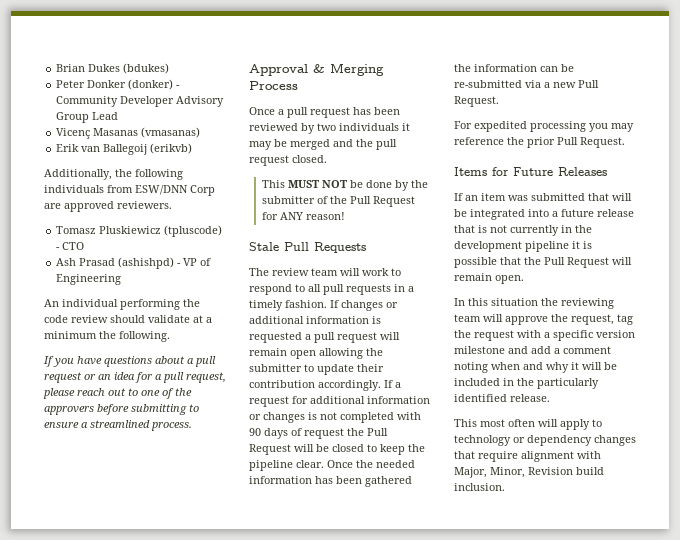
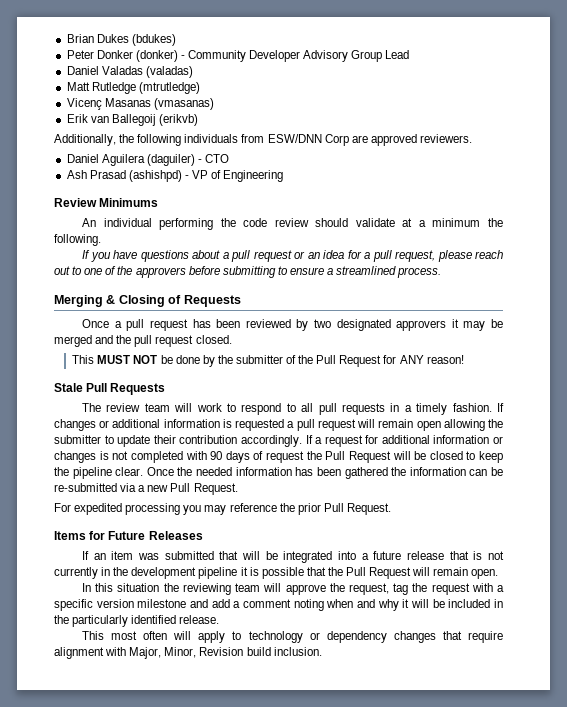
(119, 116) none -> [66,66,193,78] [66,82,200,94] // Daniel Valadas (valadas) // Matt Rutledge (mtrutledge)
[56,225,223,237] Tomasz Pluskiewicz (tpluscode) -> [66,154,195,166] Daniel Aguilera (daguiler)
(122, 279) none -> [54,198,159,207] // Review Minimums
[249,63,384,76] [249,81,298,90] Approval & Merging Process -> [54,295,241,307] Merging & Closing of Requests
[339,123,399,131] individuals -> [336,319,447,331] designated approvers

